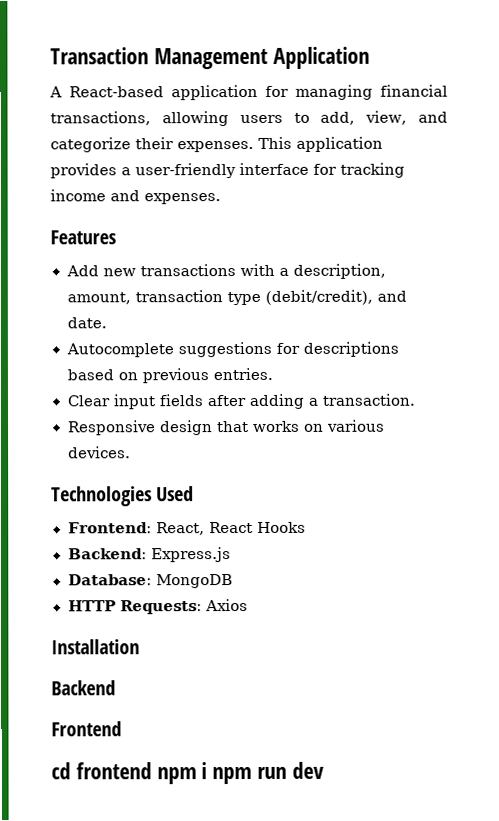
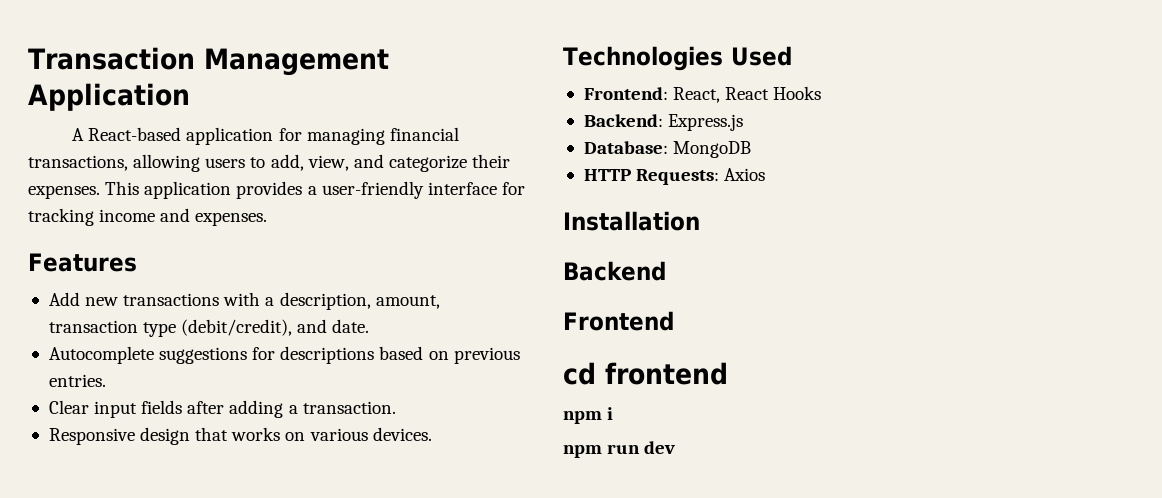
(152, 771) none -> (728, 373) //
(208, 771) none -> (614, 413) //

